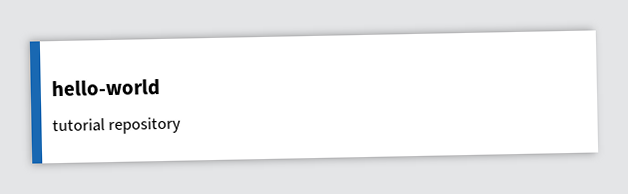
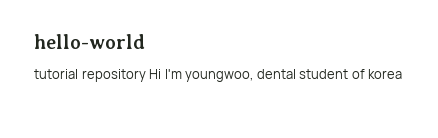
(182, 125) none -> [149,69,403,82] Hi I'm youngwoo, dental student of korea

